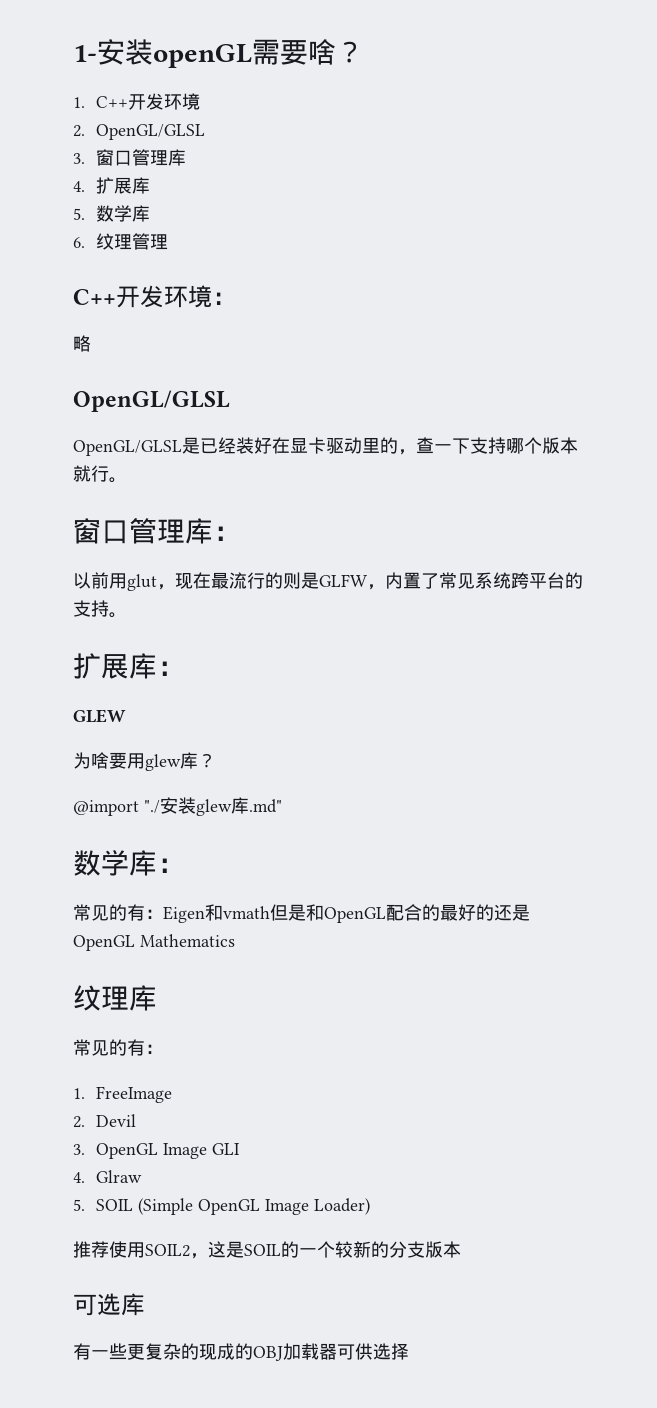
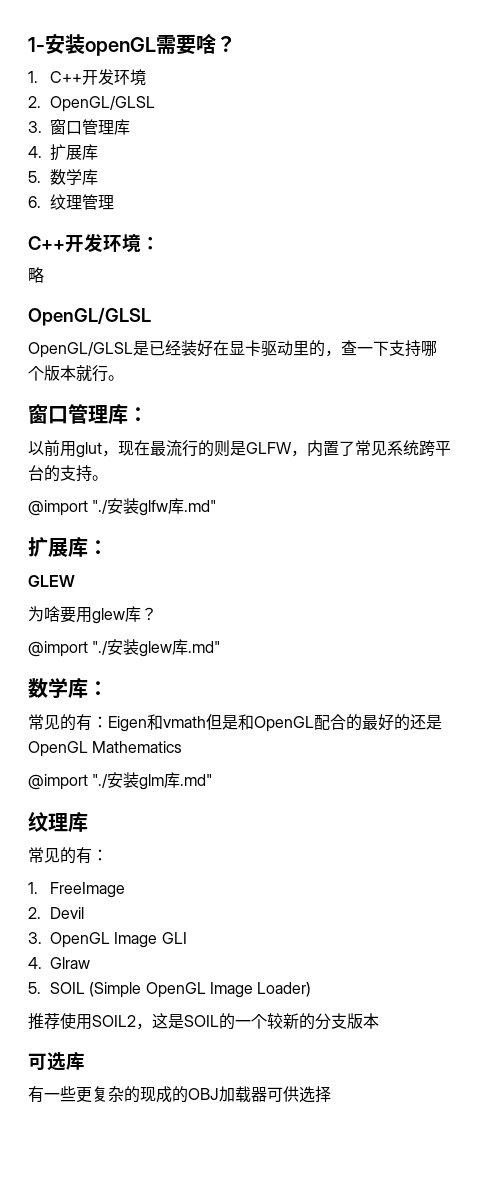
(127, 615) none -> [28,498,217,516] // @import "./安装glfw库.md"
(235, 940) none -> [28,772,213,790] // @import "./安装glm库.md"

